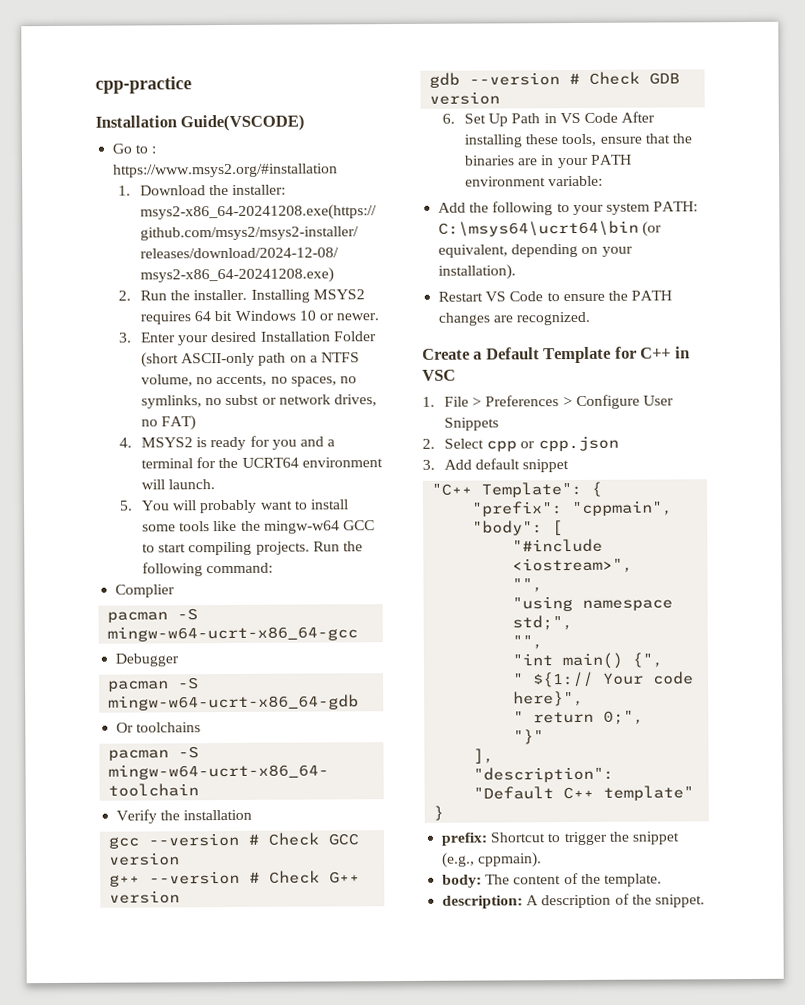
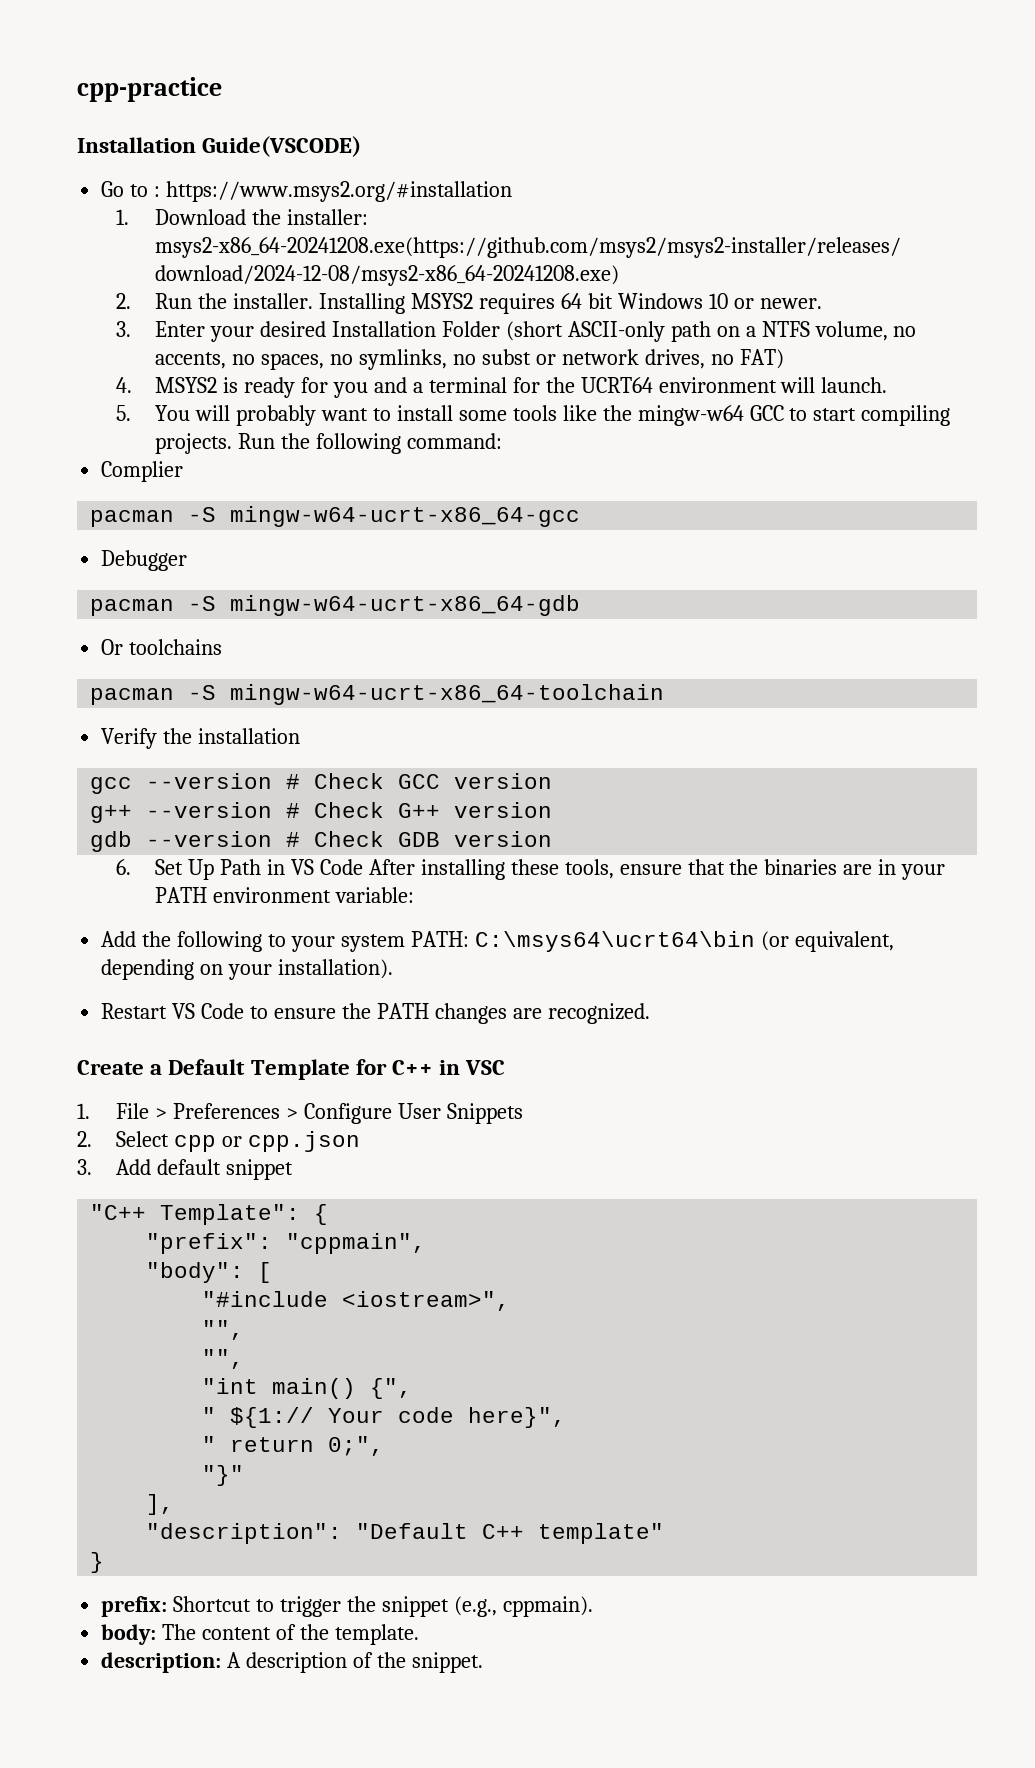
[512,596,674,612] [512,615,574,631] // "using namespace std;", -> (245, 1330) none

